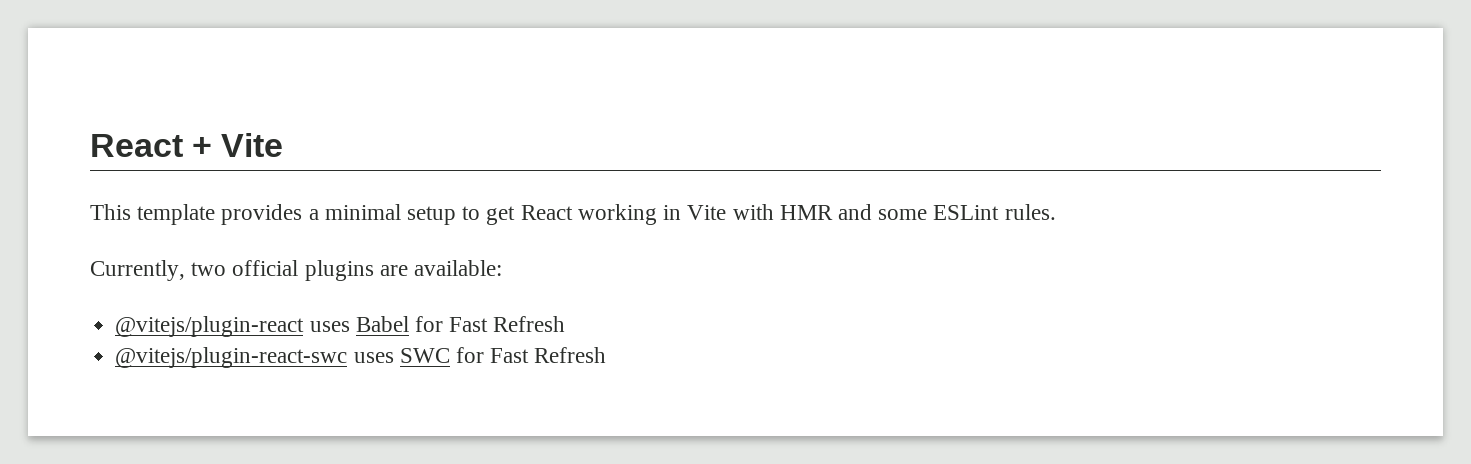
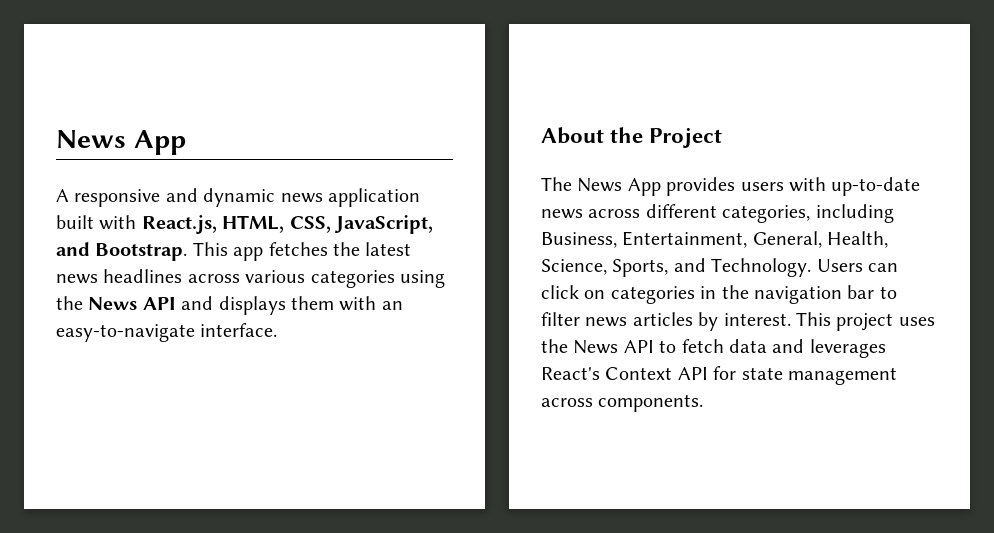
[90,133,284,157] [90,204,1056,225] [90,260,503,281] [115,316,566,337] [115,347,607,368] React + Vite // This template provides a minimal setup to get React working in Vite with HMR and some ESLint rules. // Currently, two official plugins are available: // @vitejs/plugin-react uses Babel for Fast Refresh // @vitejs/plugin-react-swc uses SWC for Fast Refresh -> [56,130,186,155] [56,188,420,207] [56,215,433,234] [56,242,412,261] [56,269,445,288] [56,296,403,315] [56,323,278,342] [541,127,723,148] [541,177,921,196] [541,204,894,223] [541,231,889,248] [541,258,898,277] [541,285,897,304] [541,312,935,331] [541,339,886,358] [541,366,897,385] [541,394,704,412] News App // A responsive and dynamic news application built with React.js, HTML, CSS, JavaScript, and Bootstrap. This app fetches the latest news headlines across various categories using the News API and displays them with an easy-to-navigate interface. // About the Project // The News App provides users with up-to-date news across different categories, including Business, Entertainment, General, Health, Science, Sports, and Technology. Users can click on categories in the navigation bar to filter news articles by interest. This project uses the News API to fetch data and leverages React's Context API for state management across components.

